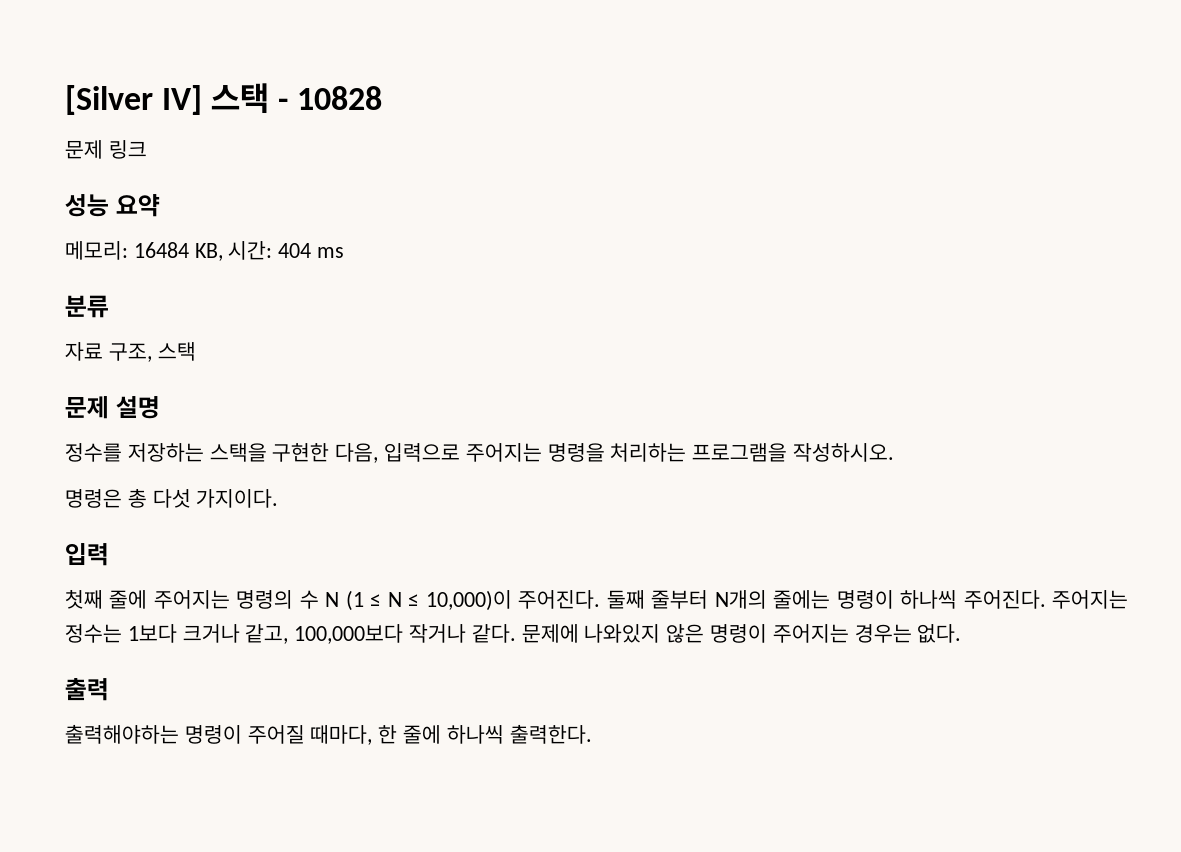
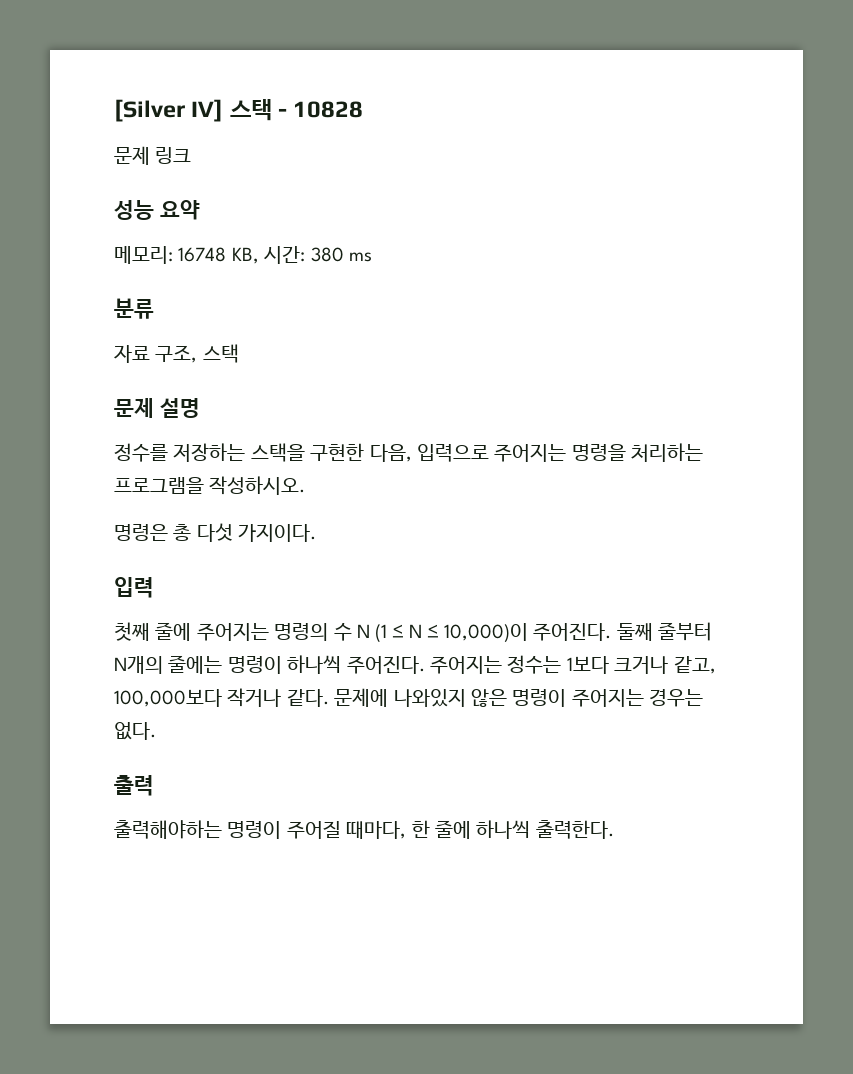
[133,242,189,258] 16484 -> [178,247,227,262] 16748
[278,243,312,258] 404 -> [310,247,344,262] 380

